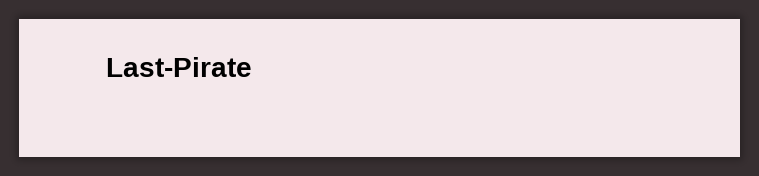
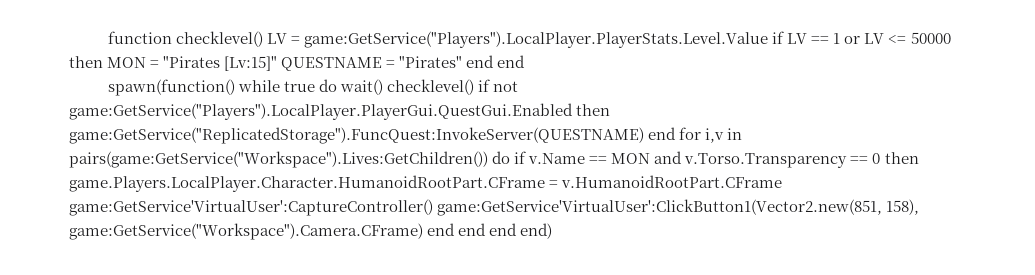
[106,57,252,77] Last-Pirate -> [107,31,951,48] [69,55,526,71] [107,79,519,96] [69,103,611,120] [69,127,743,144] [69,151,919,168] [69,175,783,192] [69,199,920,216] [69,223,553,240] function checklevel() LV = game:GetService("Players").LocalPlayer.PlayerStats.Level.Value if LV == 1 or LV <= 50000 then MON = "Pirates [Lv:15]" QUESTNAME = "Pirates" end end // spawn(function() while true do wait() checklevel() if not game:GetService("Players").LocalPlayer.PlayerGui.QuestGui.Enabled then game:GetService("ReplicatedStorage").FuncQuest:InvokeServer(QUESTNAME) end for i,v in pairs(game:GetService("Workspace").Lives:GetChildren()) do if v.Name == MON and v.Torso.Transparency == 0 then game.Players.LocalPlayer.Character.HumanoidRootPart.CFrame = v.HumanoidRootPart.CFrame game:GetService'VirtualUser':CaptureController() game:GetService'VirtualUser':ClickButton1(Vector2.new(851, 158), game:GetService("Workspace").Camera.CFrame) end end end end)

